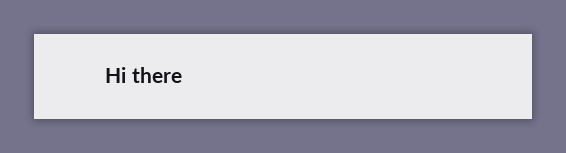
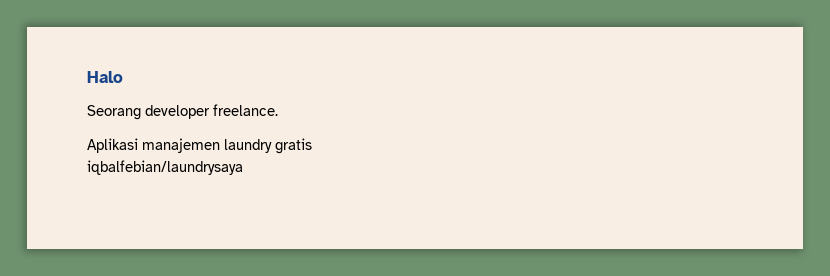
[105,67,182,83] Hi there -> [87,71,123,83] [87,104,278,120] [87,138,312,154] [87,160,243,175] Halo // Seorang developer freelance. // Aplikasi manajemen laundry gratis // iqbalfebian/laundrysaya

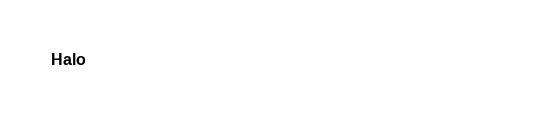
[87,104,278,120] [87,138,312,154] [87,160,243,175] // Seorang developer freelance. // Aplikasi manajemen laundry gratis // iqbalfebian/laundrysaya -> (86, 59) none

